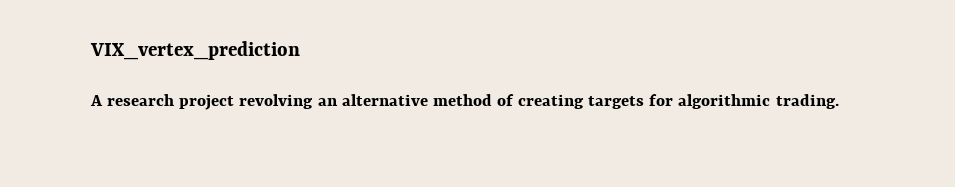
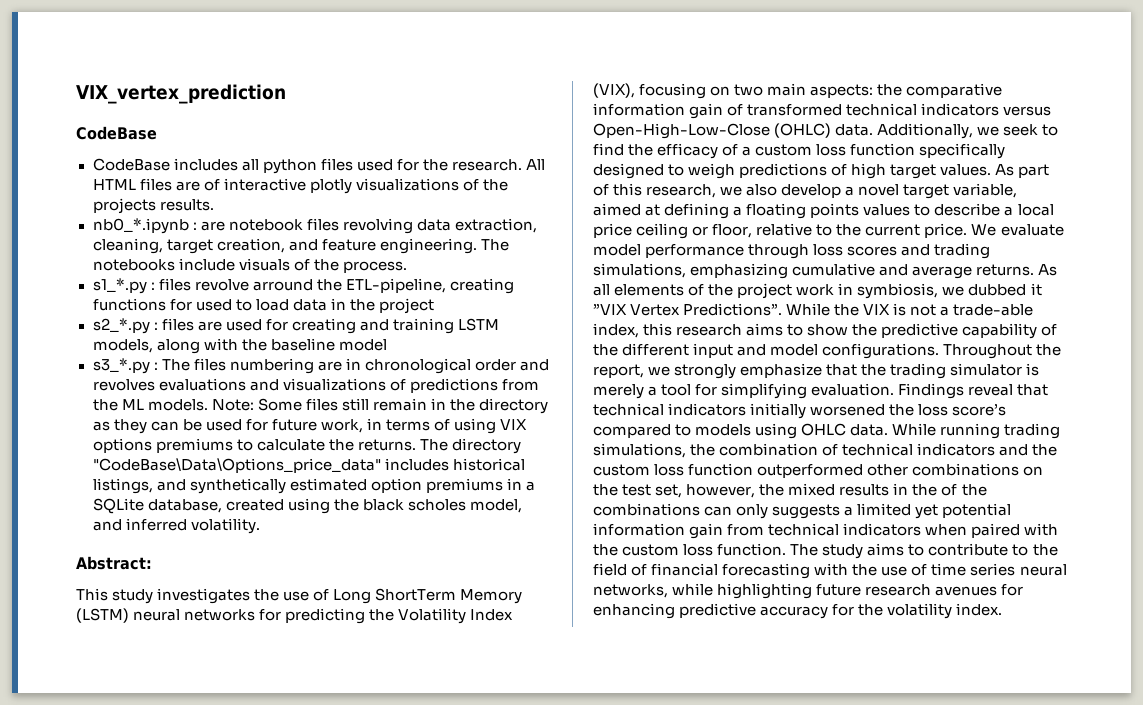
[90,94,839,110] A research project revolving an alternative method of creating targets for algorithmic trading. -> [76,126,157,140] [92,158,545,174] [92,178,508,194] [92,198,214,214] [92,218,537,234] [92,238,509,254] [92,258,407,273] [92,278,514,294] [92,298,434,314] [92,318,499,334] [92,338,387,354] [92,358,549,374] [92,378,539,393] [92,398,548,414] [92,418,528,434] [92,438,521,454] [92,458,525,473] [92,478,535,494] [92,498,522,514] [92,518,260,534] [76,556,152,570] [76,588,523,604] [76,608,514,624] [593,83,1003,99] [593,103,1052,119] [593,123,1059,139] [593,143,1006,159] [593,163,1050,179] [593,183,1018,199] [593,203,1054,219] [593,223,1064,239] [593,243,991,259] [593,263,1058,279] [593,283,1042,299] [593,303,1034,316] [593,323,1058,339] [593,343,1062,359] [593,363,1040,379] [593,383,1049,399] [593,403,1007,419] [593,423,1061,439] [593,443,1058,458] [593,463,1044,478] [593,483,987,498] [593,503,1012,519] [593,523,1059,539] [593,543,1058,559] [593,563,1067,579] [593,583,1024,599] [593,603,1003,619] CodeBase // CodeBase includes all python files used for the research. All HTML files are of interactive plotly visualizations of the projects results. // nb0_*.ipynb : are notebook files revolving data extraction, cleaning, target creation, and feature engineering. The notebooks include visuals of the process. // s1_*.py : files revolve arround the ETL-pipeline, creating functions for used to load data in the project // s2_*.py : files are used for creating and training LSTM models, along with the baseline model // s3_*.py : The files numbering are in chronological order and revolves evaluations and visualizations of predictions from the ML models. Note: Some files still remain in the directory as they can be used for future work, in terms of using VIX options premiums to calculate the returns. The directory "CodeBase\Data\Options_price_data" includes historical listings, and synthetically estimated option premiums in a SQLite database, created using the black scholes model, and inferred volatility. // Abstract: // This study investigates the use of Long ShortTerm Memory (LSTM) neural networks for predicting the Volatility Index (VIX), focusing on two main aspects: the comparative information gain of transformed technical indicators versus Open-High-Low-Close (OHLC) data. Additionally, we seek to find the efficacy of a custom loss function specifically designed to weigh predictions of high target values. As part of this research, we also develop a novel target variable, aimed at defining a floating points values to describe a local price ceiling or floor, relative to the current price. We evaluate model performance through loss scores and trading simulations, emphasizing cumulative and average returns. As all elements of the project work in symbiosis, we dubbed it ”VIX Vertex Predictions”. While the VIX is not a trade-able index, this research aims to show the predictive capability of the different input and model configurations. Throughout the report, we strongly emphasize that the trading simulator is merely a tool for simplifying evaluation. Findings reveal that technical indicators initially worsened the loss score’s compared to models using OHLC data. While running trading simulations, the combination of technical indicators and the custom loss function outperformed other combinations on the test set, however, the mixed results in the of the combinations can only suggests a limited yet potential information gain from technical indicators when paired with the custom loss function. The study aims to contribute to the field of financial forecasting with the use of time series neural networks, while highlighting future research avenues for enhancing predictive accuracy for the volatility index.

